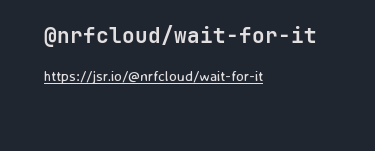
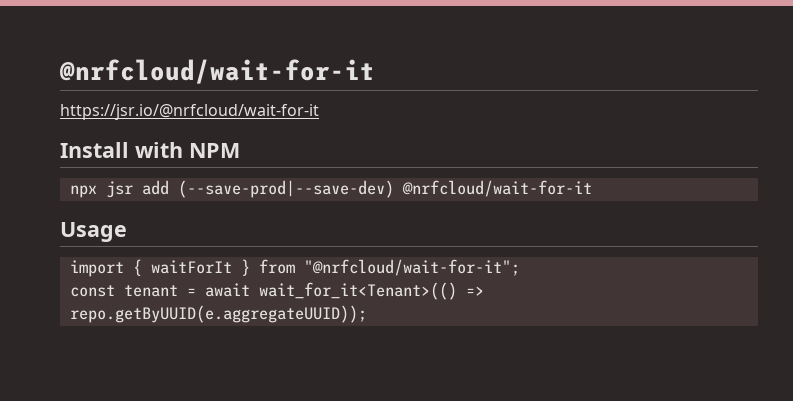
(263, 77) none -> [60,142,240,158] [69,180,592,198] [60,222,127,242] [69,259,520,277] [69,282,484,300] [69,305,367,323] // Install with NPM // npx jsr add (--save-prod|--save-dev) @nrfcloud/wait-for-it // Usage // import { waitForIt } from "@nrfcloud/wait-for-it"; // const tenant = await wait_for_it<Tenant>(() => repo.getByUUID(e.aggregateUUID));

